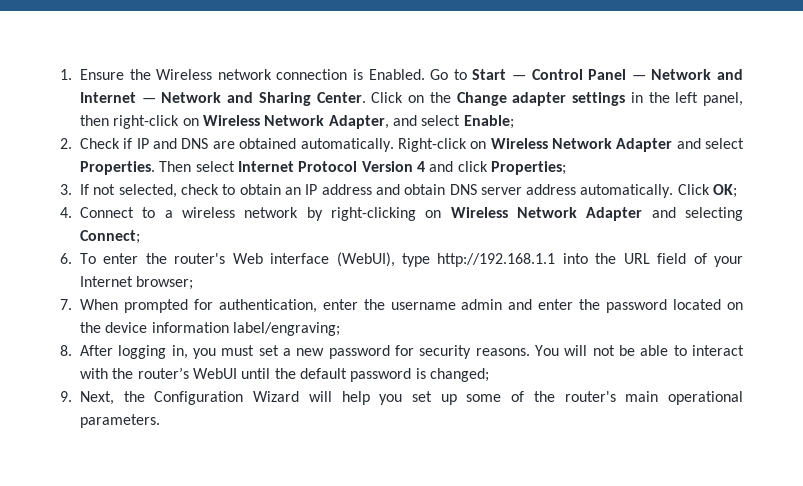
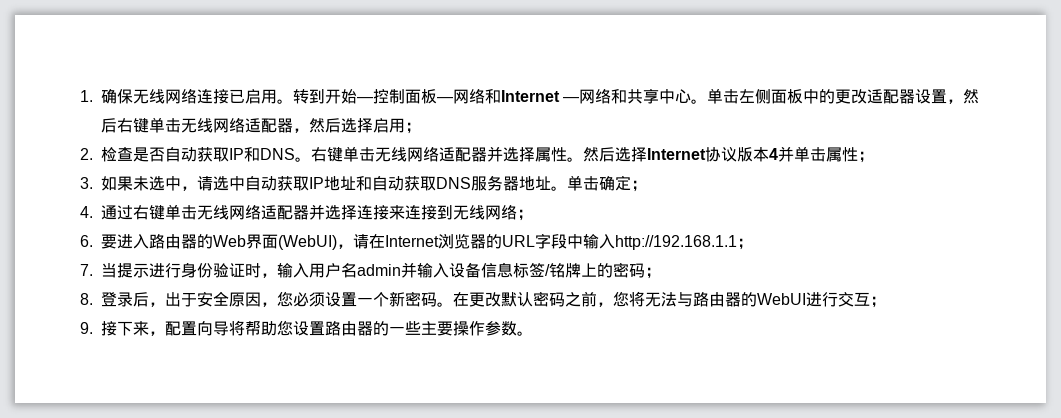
[80,69,744,80] [80,92,744,106] [80,115,514,129] [60,138,744,152] [80,161,566,175] [60,184,738,198] [60,207,744,221] [80,230,140,244] [60,252,744,267] [80,276,194,290] [60,299,743,313] [80,322,340,336] [60,345,745,359] [80,367,489,382] [60,391,743,405] [80,414,160,428] Ensure the Wireless network connection is Enabled. Go to Start — Control Panel — Network and Internet — Network and Sharing Center. Click on the Change adapter settings in the left panel, then right-click on Wireless Network Adapter, and select Enable; // 2. Check if IP and DNS are obtained automatically. Right-click on Wireless Network Adapter and select Properties. Then select Internet Protocol Version 4 and click Properties; // 3. If not selected, check to obtain an IP address and obtain DNS server address automatically. Click OK; // 4. Connect to a wireless network by right-clicking on Wireless Network Adapter and selecting Connect; // 6. To enter the router's Web interface (WebUI), type http://192.168.1.1 into the URL field of your Internet browser; // 7. When prompted for authentication, enter the username admin and enter the password located on the device information label/engraving; // 8. After logging in, you must set a new password for security reasons. You will not be able to interact with the router’s WebUI until the default password is changed; // 9. Next, the Configuration Wizard will help you set up some of the router's main operational parameters. -> [101,88,980,104] [101,117,421,134] [80,146,874,163] [80,175,647,192] [80,204,533,221] [80,233,753,250] [80,262,661,279] [80,291,886,308] [80,320,533,336] 确保无线网络连接已启用。转到开始—控制面板—网络和Internet —网络和共享中心。单击左侧面板中的更改适配器设置，然后右键单击无线网络适配器，然后选择启用； // 2.检查是否自动获取IP和DNS。右键单击无线网络适配器并选择属性。然后选择Internet协议版本4并单击属性； // 3.如果未选中，请选中自动获取IP地址和自动获取DNS服务器地址。单击确定； // 4.通过右键单击无线网络适配器并选择连接来连接到无线网络； // 6.要进入路由器的Web界面(WebUI)，请在Internet浏览器的URL字段中输入http://192.168.1.1； // 7.当提示进行身份验证时，输入用户名admin并输入设备信息标签/铭牌上的密码； // 8.登录后，出于安全原因，您必须设置一个新密码。在更改默认密码之前，您将无法与路由器的WebUI进行交互； // 9.接下来，配置向导将帮助您设置路由器的一些主要操作参数。

